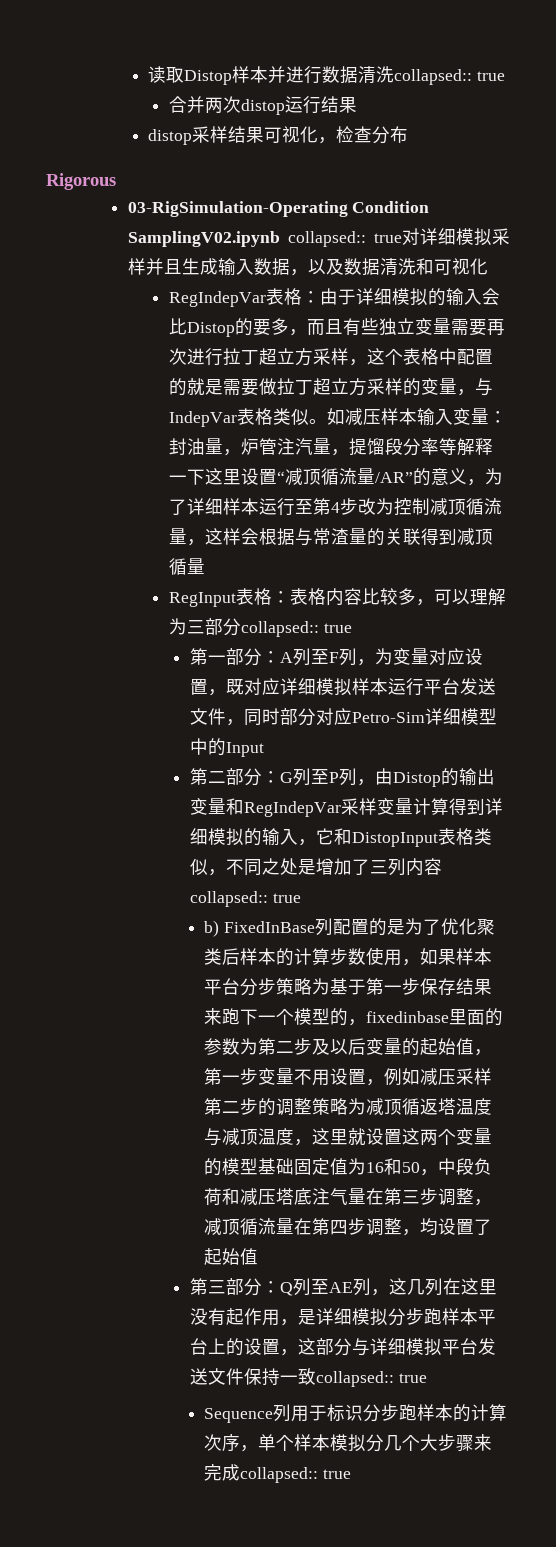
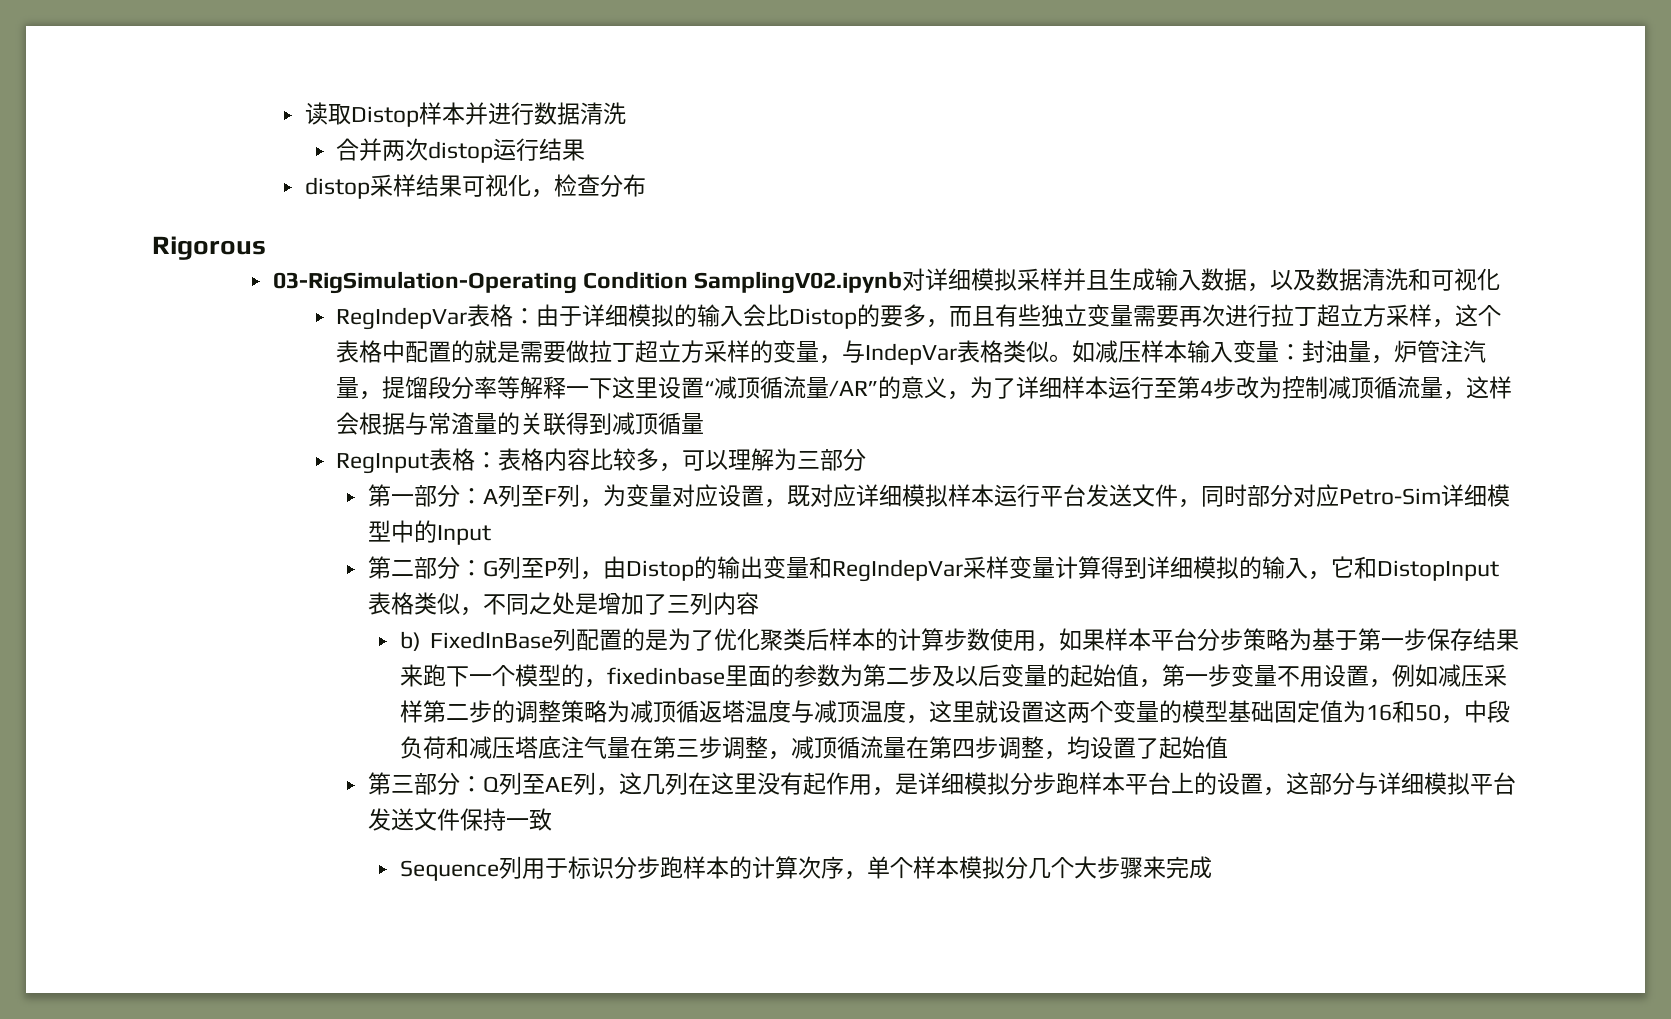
[394,69,506,85] collapsed:: true -> (626, 113) none
[287,231,402,247] collapsed:: true -> (903, 282) none
[241,621,352,637] collapsed:: true -> (867, 459) none
[189,891,301,907] collapsed:: true -> (760, 603) none
[315,1371,427,1387] collapsed:: true -> (553, 819) none
[240,1467,352,1483] collapsed:: true -> (1212, 867) none

